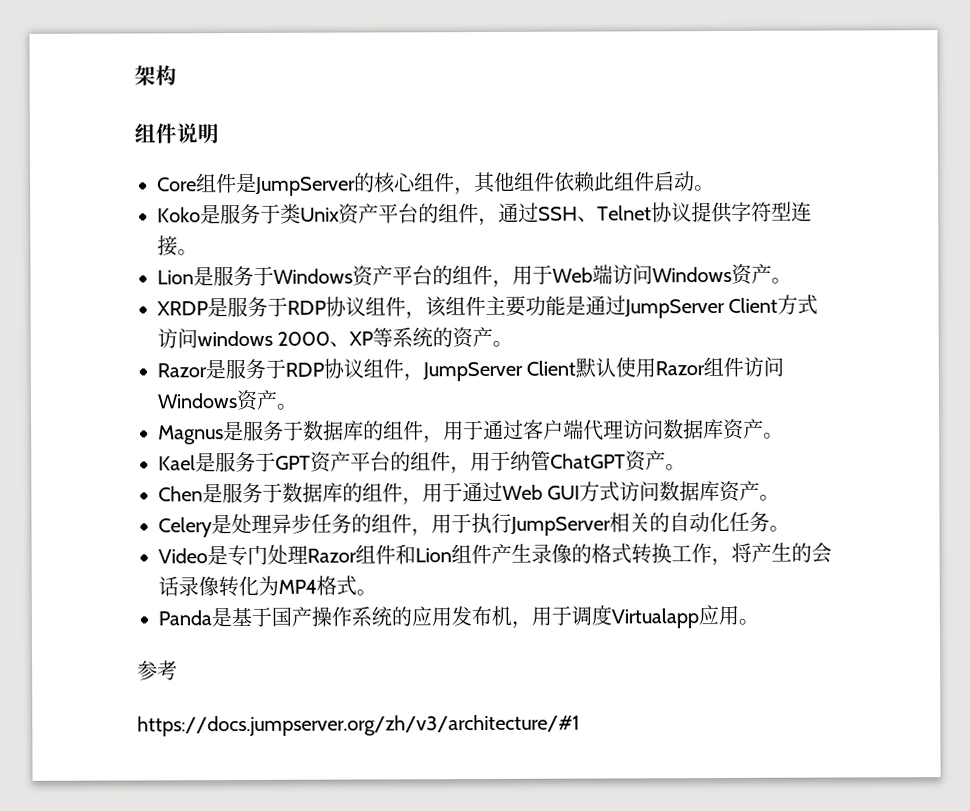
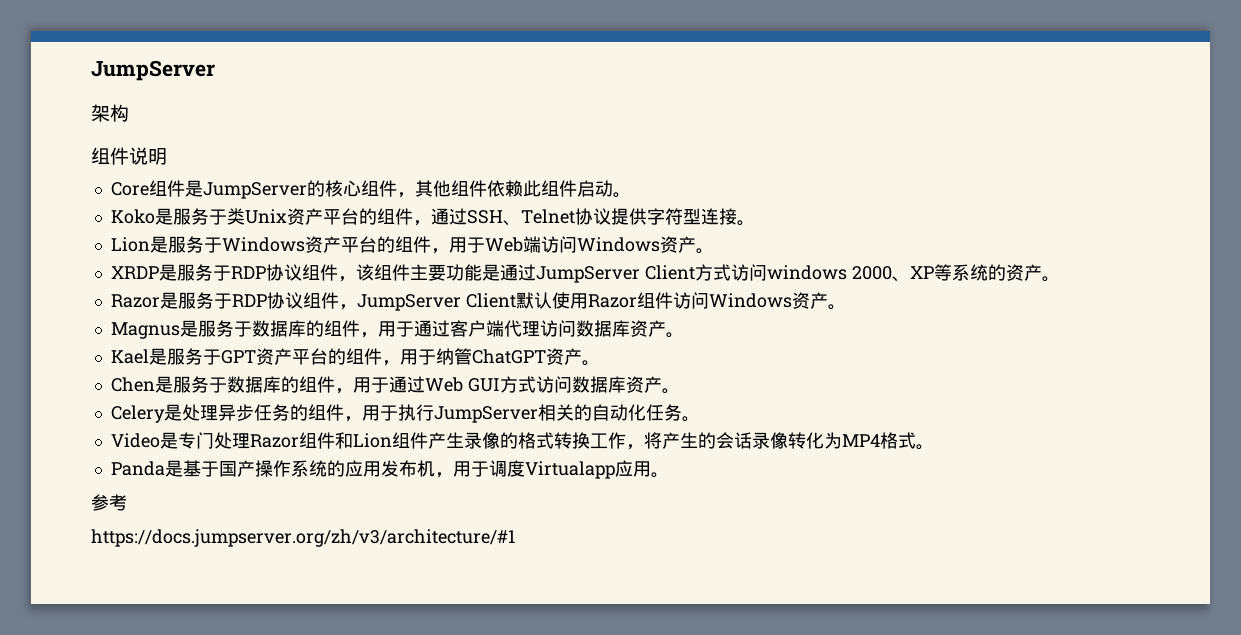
(134, 75) none -> [91,60,215,81] JumpServer //

